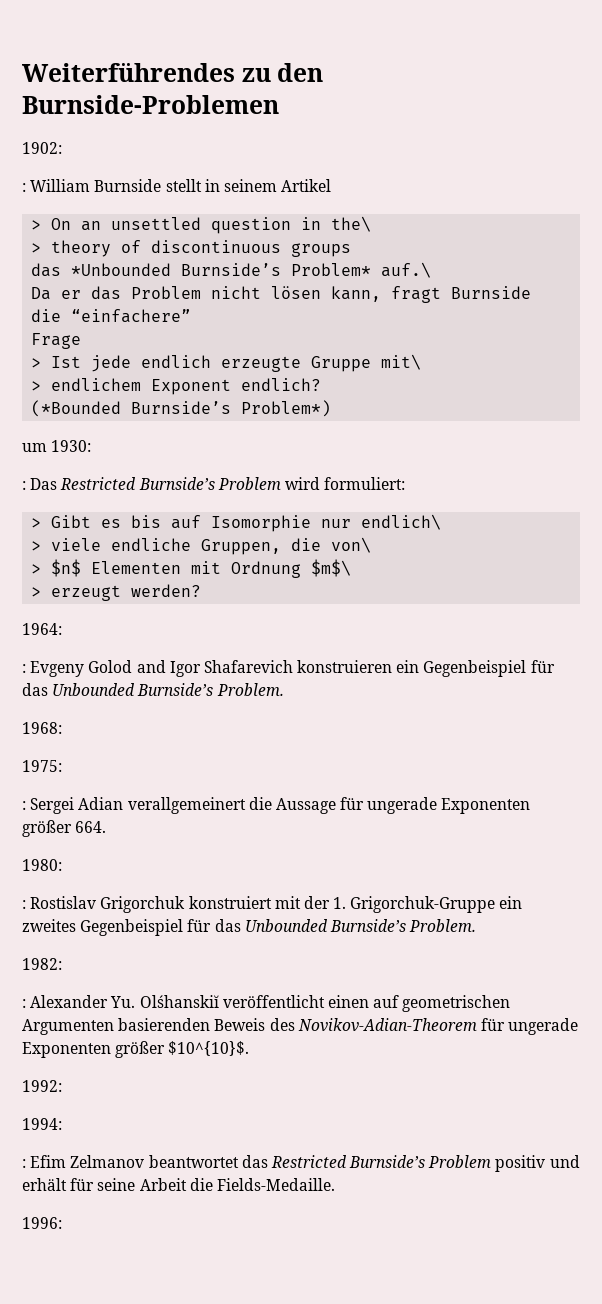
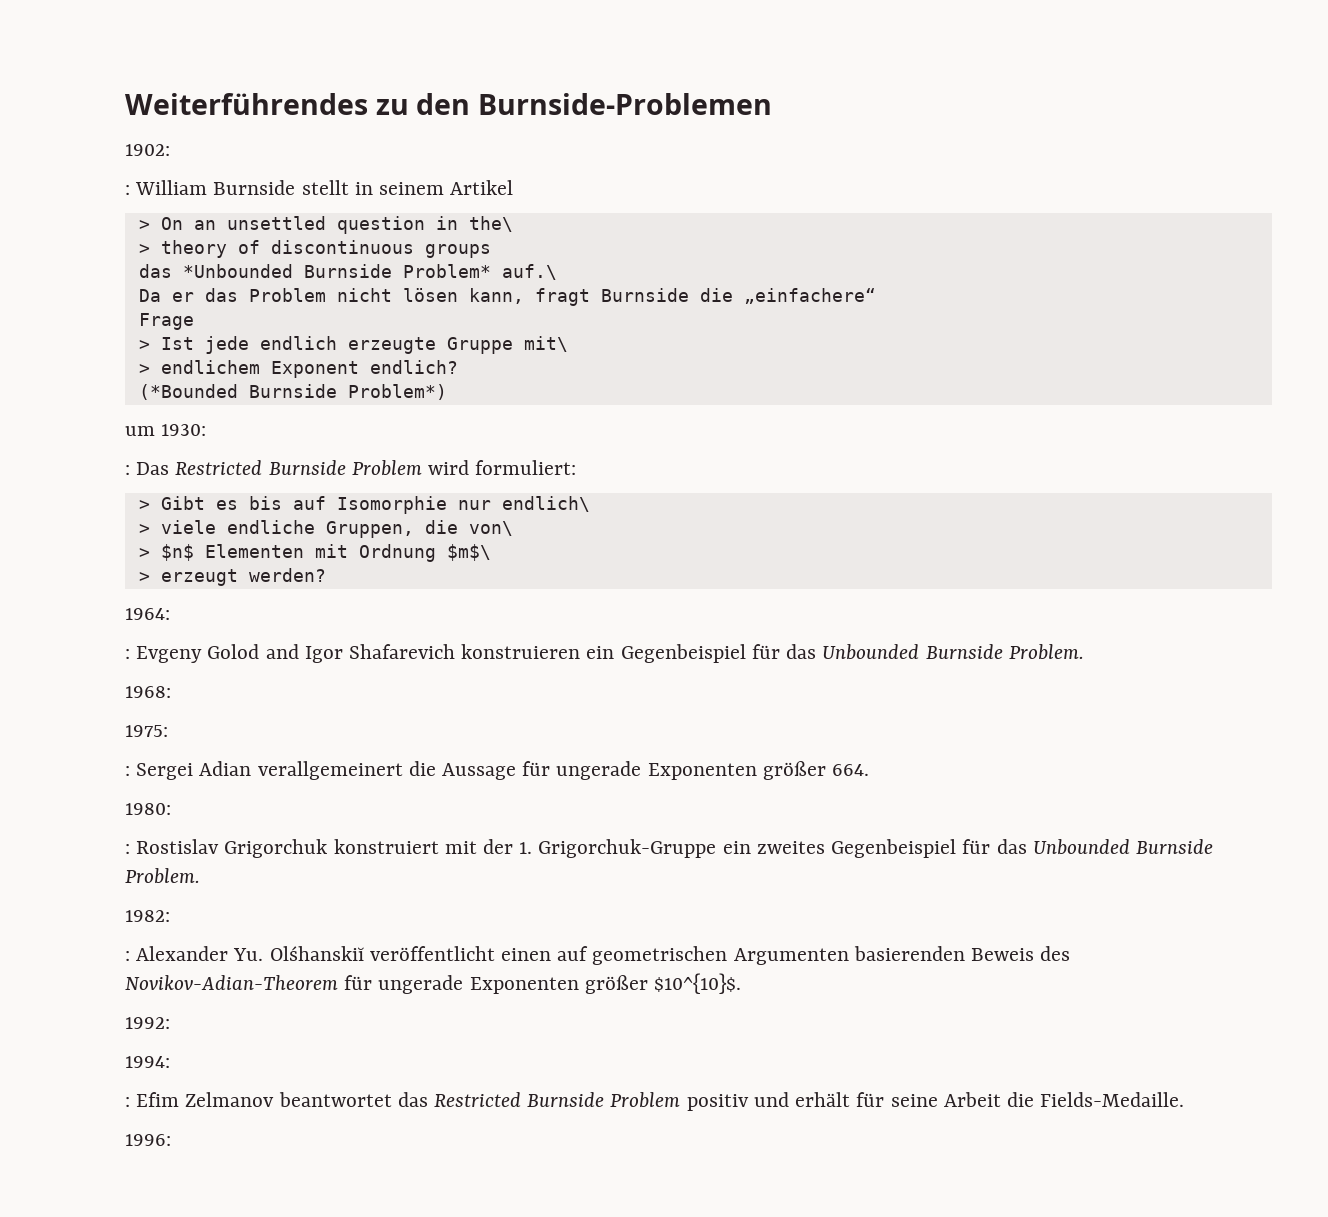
[181,263,282,276] Burnside’s -> [303,264,392,278] Burnside
[71,309,192,323] “einfachere” -> [743,288,876,304] „einfachere“
[131,401,232,414] Burnside’s -> [248,384,337,398] Burnside
[138,477,215,490] Burnside’s -> [268,460,346,475] Burnside
[137,683,214,696] Burnside’s -> [925,644,1003,659] Burnside
[329,919,406,932] Burnside’s -> [1135,839,1213,854] Burnside
[349,1155,426,1168] Burnside’s -> [527,1092,605,1107] Burnside

